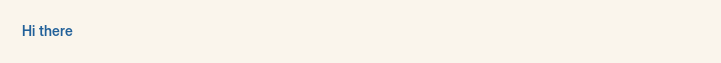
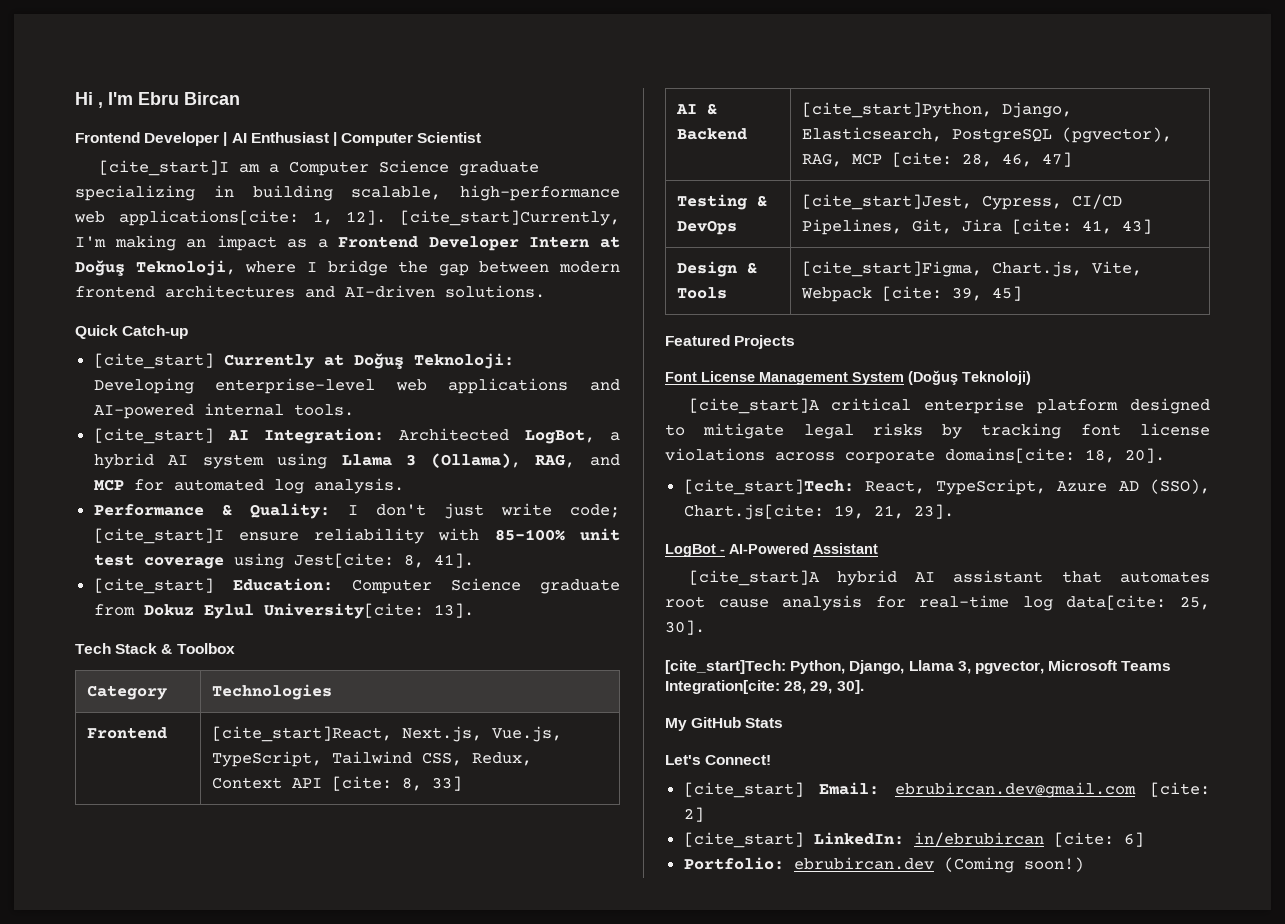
[38,25,73,36] there -> [98,92,240,108] [75,132,482,146] [98,160,539,176] [75,185,620,201] [74,210,620,226] [75,235,620,251] [75,260,620,276] [75,285,545,298] [75,325,189,339] [93,353,514,369] [93,378,620,394] [93,403,354,419] [93,428,620,444] [93,453,620,469] [93,478,404,494] [93,503,620,519] [93,528,620,544] [93,553,474,569] [93,578,620,594] [93,603,474,619] [75,643,235,654] [86,685,167,700] [211,684,332,700] [86,727,167,739] [211,726,562,742] [211,751,532,767] [211,776,462,791] [675,103,717,115] [676,128,747,140] [801,102,1072,118] [801,127,1172,143] [801,152,1072,167] [676,194,767,210] [676,220,737,235] [801,194,1122,210] [801,219,1152,235] [676,261,757,277] [676,287,727,299] [801,261,1142,277] [800,286,1022,302] [665,335,796,349] [665,370,1031,385] [688,398,1210,414] [665,423,1210,439] [665,448,1165,464] [683,479,1210,495] [683,504,954,520] [665,543,878,557] [688,570,1210,586] [665,595,1210,611] [665,620,705,635] [665,660,1172,674] [665,680,864,694] [665,717,784,731] [665,755,772,765] [683,782,1210,798] [683,807,704,822] [683,832,1144,848] [683,857,1084,873] , I'm Ebru Bircan // Frontend Developer | AI Enthusiast | Computer Scientist // [cite_start]I am a Computer Science graduate specializing in building scalable, high-performance web applications[cite: 1, 12]. [cite_start]Currently, I'm making an impact as a Frontend Developer Intern at Doğuş Teknoloji, where I bridge the gap between modern frontend architectures and AI-driven solutions. // Quick Catch-up // [cite_start] Currently at Doğuş Teknoloji: Developing enterprise-level web applications and AI-powered internal tools. // [cite_start] AI Integration: Architected LogBot, a hybrid AI system using Llama 3 (Ollama), RAG, and MCP for automated log analysis. // Performance & Quality: I don't just write code; [cite_start]I ensure reliability with 85-100% unit test coverage using Jest[cite: 8, 41]. // [cite_start] Education: Computer Science graduate from Dokuz Eylul University[cite: 13]. // Tech Stack & Toolbox // Category | Technologies // Frontend | [cite_start]React, Next.js, Vue.js, TypeScript, Tailwind CSS, Redux, Context API [cite: 8, 33] // AI & Backend | [cite_start]Python, Django, Elasticsearch, PostgreSQL (pgvector), RAG, MCP [cite: 28, 46, 47] // Testing & DevOps | [cite_start]Jest, Cypress, CI/CD Pipelines, Git, Jira [cite: 41, 43] // Design & Tools | [cite_start]Figma, Chart.js, Vite, Webpack [cite: 39, 45] // Featured Projects // Font License Management System (Doğuş Teknoloji) // [cite_start]A critical enterprise platform designed to mitigate legal risks by tracking font license violations across corporate domains[cite: 18, 20]. // [cite_start]Tech: React, TypeScript, Azure AD (SSO), Chart.js[cite: 19, 21, 23]. // LogBot - AI-Powered Assistant // [cite_start]A hybrid AI assistant that automates root cause analysis for real-time log data[cite: 25, 30]. // [cite_start]Tech: Python, Django, Llama 3, pgvector, Microsoft Teams Integration[cite: 28, 29, 30]. // My GitHub Stats // Let's Connect! // [cite_start] Email: ebrubircan.dev@gmail.com [cite: 2] // [cite_start] LinkedIn: in/ebrubircan [cite: 6] // Portfolio: ebrubircan.dev (Coming soon!)

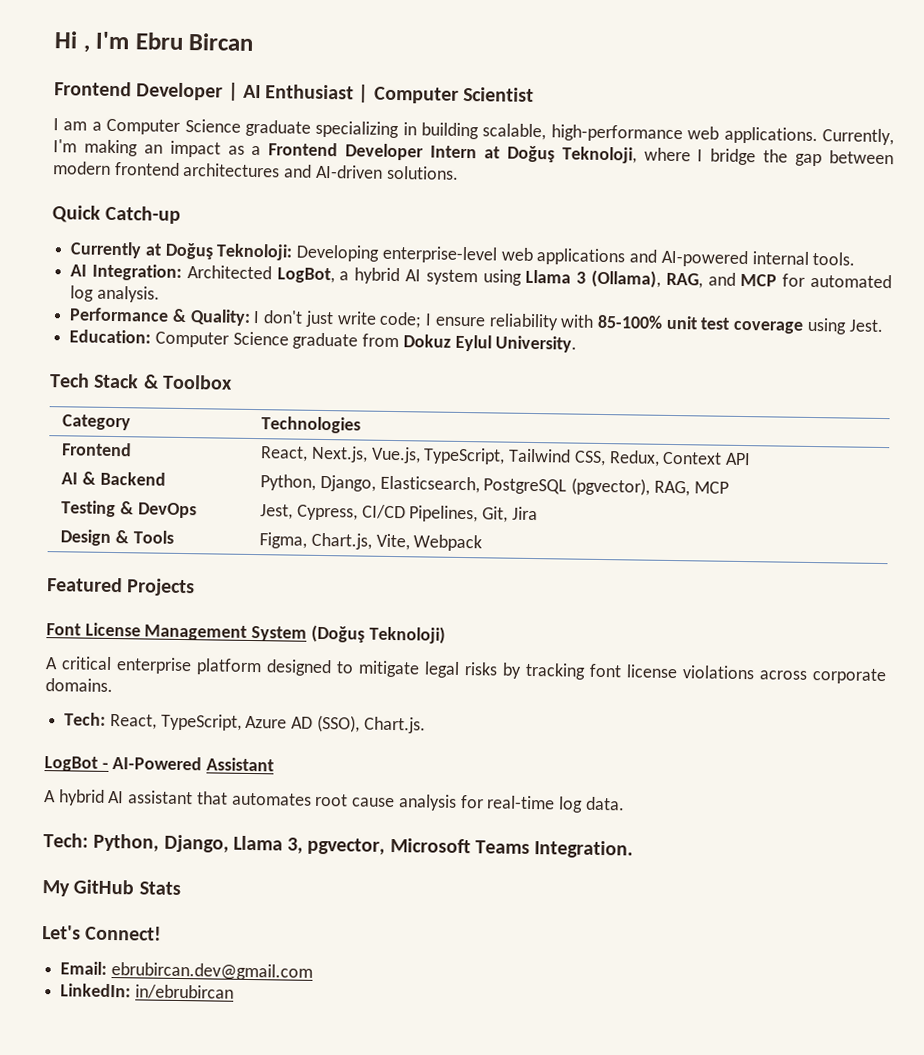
[98,160,229,176] [cite_start]I -> [53,118,59,131] I
[118,210,620,226] applications[cite: 1, 12]. [cite_start]Currently, -> [723,126,895,146] applications. Currently,
[93,353,214,369] [cite_start] -> (182, 214) none
[93,428,214,444] [cite_start] -> (856, 258) none
[93,528,224,544] [cite_start]I -> [425,313,433,326] I
[293,553,474,568] [93,578,214,594] Jest[cite: 8, 41]. // [cite_start] -> [848,319,884,333] Jest. //
[263,603,474,619] University[cite: 13]. -> [495,335,578,353] University.
[211,726,392,742] [cite_start]React, -> [260,446,309,462] React,
[331,776,462,791] [cite: 8, 33] -> (752, 459) none
[801,102,992,118] [cite_start]Python, -> [260,474,317,491] Python,
[891,152,1072,167] [cite: 28, 46, 47] -> (729, 487) none
[801,194,972,210] [cite_start]Jest, -> [260,504,294,520] Jest,
[1011,219,1152,234] [cite: 41, 43] -> (538, 513) none
[801,261,982,277] [cite_start]Figma, -> [259,532,308,549] Figma,
[881,286,1022,301] [cite: 39, 45] -> (483, 543) none
[688,398,820,414] [cite_start]A -> [45,657,58,670] A
[945,448,1165,463] [683,479,854,495] domains[cite: 18, 20]. // [cite_start]Tech: -> [45,678,113,693] [64,712,107,726] domains. // Tech:
[683,504,954,520] Chart.js[cite: 19, 21, 23]. -> [363,716,426,734] Chart.js.
[688,570,820,586] [cite_start]A -> [44,790,56,803] A
[1066,595,1210,610] [665,620,705,635] [665,660,786,674] data[cite: 25, 30]. // [cite_start]Tech: -> [584,796,625,811] [43,833,89,848] data. // Tech:
[665,680,864,694] Integration[cite: 28, 29, 30]. -> [534,840,634,859] Integration.
[683,782,804,798] [cite_start] -> (163, 933) none
[1150,782,1210,797] [683,807,704,822] [683,832,1144,848] [683,857,1084,873] [cite: 2] // [cite_start] LinkedIn: in/ebrubircan [cite: 6] // Portfolio: ebrubircan.dev (Coming soon!) -> [60,983,234,1000] // LinkedIn: in/ebrubircan

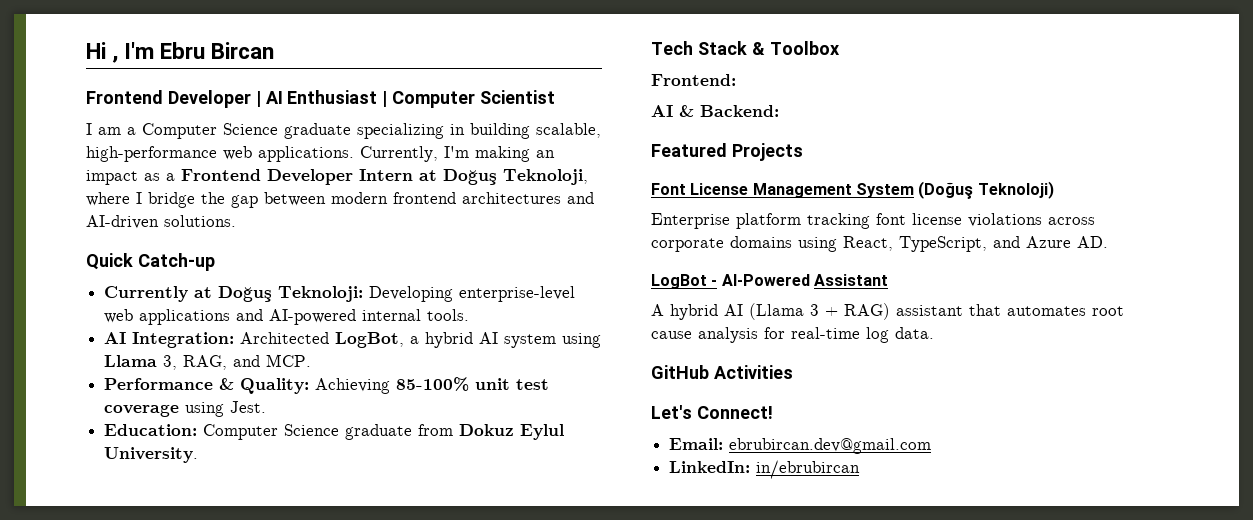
[576,269,892,289] [70,285,160,303] [69,307,595,331] 3 (Ollama), RAG, and MCP for automated log analysis. // Performance & Quality: I don't just write code; I ensure reliability with -> [163,354,312,370] [104,378,391,394] 3, RAG, and MCP. // Performance & Quality: Achieving
[62,414,132,431] [261,416,362,434] [61,442,133,457] [260,445,752,467] [61,471,166,486] [260,474,729,497] [61,500,197,519] [260,504,538,523] [60,529,174,546] [259,532,483,552] // Category | Technologies // Frontend | React, Next.js, Vue.js, TypeScript, Tailwind CSS, Redux, Context API // AI & Backend | Python, Django, Elasticsearch, PostgreSQL (pgvector), RAG, MCP // Testing & DevOps | Jest, Cypress, CI/CD Pipelines, Git, Jira // Design & Tools | Figma, Chart.js, Vite, Webpack -> [651,74,736,86] [651,105,779,117] // Frontend: // AI & Backend:
[45,656,522,679] A critical enterprise platform designed to mitigate legal risks by -> [651,213,801,229] Enterprise platform
[45,678,113,693] [64,712,426,734] domains. // Tech: React, TypeScript, Azure AD (SSO), Chart.js. -> [730,236,1108,252] domains using React, TypeScript, and Azure AD.
(125, 797) none -> [749,303,890,320] (Llama 3 + RAG)
[43,833,634,859] [42,879,181,897] Tech: Python, Django, Llama 3, pgvector, Microsoft Teams Integration. // My GitHub Stats -> [651,365,793,379] GitHub Activities

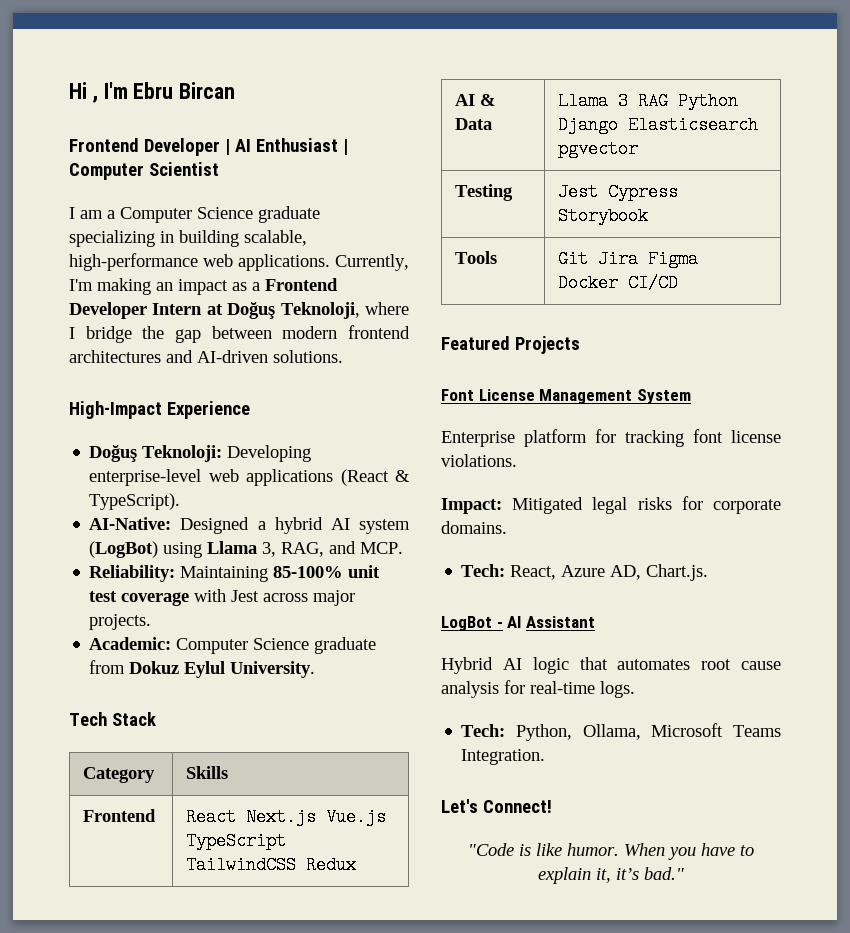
[86,253,215,271] [104,286,213,302] Quick Catch-up // Currently at -> [69,401,250,419] High-Impact Experience //
[236,309,470,325] [104,332,405,348] and AI-powered internal tools. // AI Integration: Architected LogBot, -> [340,469,410,486] [89,493,181,510] [89,517,250,534] (React & TypeScript). // AI-Native: Designed
(557, 341) none -> [89,541,159,558] (LogBot)
[104,377,550,394] [104,401,267,417] [104,424,198,436] Performance & Quality: Achieving 85-100% unit test coverage using Jest. // Education: -> [89,565,381,582] [89,589,356,606] [89,614,152,630] [89,637,172,650] Reliability: Maintaining 85-100% unit test coverage with Jest across major projects. // Academic:
[751,41,840,55] [651,74,736,86] [651,105,779,117] & Toolbox // Frontend: // AI & Backend: -> [82,767,155,783] [185,766,228,779] [82,809,156,822] [185,808,386,826] [185,832,286,850] [185,856,356,874] [454,94,495,106] [454,118,492,130] [557,92,738,110] [557,116,758,134] [557,140,638,158] [454,184,513,201] [557,183,678,201] [557,207,648,225] [454,251,497,264] [557,250,698,268] [557,274,678,292] // Category | Skills // Frontend | React Next.js Vue.js TypeScript TailwindCSS Redux // AI & Data | Llama 3 RAG Python Django Elasticsearch pgvector // Testing | Jest Cypress Storybook // Tools | Git Jira Figma Docker CI/CD
[918,181,1054,199] (Doğuş Teknoloji) -> (691, 396) none
(801, 221) none -> [595,429,616,443] for
[968,213,1095,227] [651,236,1108,252] violations across corporate domains using React, TypeScript, and Azure AD. -> [441,454,517,467] [441,496,781,514] [441,521,507,534] [461,564,709,581] violations. // Impact: Mitigated legal risks for corporate domains. // Tech: React, Azure AD, Chart.js.
[721,274,810,286] AI-Powered -> [507,616,522,628] AI
[651,303,963,320] A hybrid AI (Llama 3 + RAG) assistant -> [441,657,569,674] Hybrid AI logic
[866,327,934,343] [651,365,793,379] [651,405,773,419] [669,438,932,454] [669,460,861,479] log data. // GitHub Activities // Let's Connect! // Email: ebrubircan.dev@gmail.com // LinkedIn: in/ebrubircan -> [600,681,635,698] [461,723,781,741] [461,749,546,765] [441,799,552,813] [468,843,754,860] [538,867,684,884] logs. // Tech: Python, Ollama, Microsoft Teams Integration. // Let's Connect! // "Code is like humor. When you have to explain it, it’s bad."

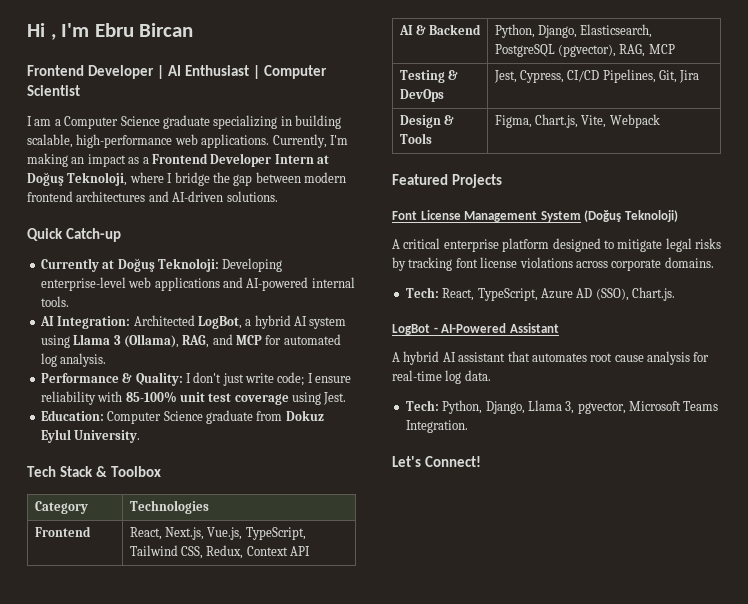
[69,401,250,419] High-Impact Experience // -> [27,228,122,242] [40,258,115,272] Quick Catch-up // Currently at
[340,469,410,486] [89,493,181,510] [89,517,250,534] (React & TypeScript). // AI-Native: Designed -> [222,277,355,291] [40,296,69,307] [39,315,242,329] and AI-powered internal tools. // AI Integration: Architected LogBot,
[89,541,159,558] (LogBot) -> (347, 323) none
[262,541,404,557] [89,565,381,582] [89,589,356,606] [89,614,152,630] [89,637,172,650] 3, RAG, and MCP. // Reliability: Maintaining 85-100% unit test coverage with Jest across major projects. // Academic: -> [113,334,341,348] [40,353,107,367] [40,372,352,386] [40,391,347,405] [40,410,104,421] 3 (Ollama), RAG, and MCP for automated log analysis. // Performance & Quality: I don't just write code; I ensure reliability with 85-100% unit test coverage using Jest. // Education:
(156, 719) none -> [96,466,162,477] & Toolbox
[185,766,228,779] Skills -> [129,500,209,514] Technologies
[185,808,386,826] [185,832,286,850] [185,856,356,874] [454,94,495,106] [454,118,492,130] [557,92,738,110] [557,116,758,134] [557,140,638,158] [454,184,513,201] [557,183,678,201] [557,207,648,225] [454,251,497,264] [557,250,698,268] [557,274,678,292] React Next.js Vue.js TypeScript TailwindCSS Redux // AI & Data | Llama 3 RAG Python Django Elasticsearch pgvector // Testing | Jest Cypress Storybook // Tools | Git Jira Figma Docker CI/CD -> [129,527,306,540] [129,545,311,559] [398,24,482,35] [494,24,653,38] [494,44,675,57] [399,70,458,83] [399,89,444,102] [493,69,700,83] [399,115,454,128] [399,133,432,144] [494,114,660,128] React, Next.js, Vue.js, TypeScript, Tailwind CSS, Redux, Context API // AI & Backend | Python, Django, Elasticsearch, PostgreSQL (pgvector), RAG, MCP // Testing & DevOps | Jest, Cypress, CI/CD Pipelines, Git, Jira // Design & Tools | Figma, Chart.js, Vite, Webpack
[441,429,781,447] [441,454,517,467] [441,496,703,514] // Enterprise platform for tracking font license violations. // Impact: Mitigated legal risks for -> [584,210,678,222] [392,238,721,252] [392,257,608,271] (Doğuş Teknoloji) // A critical enterprise platform designed to mitigate legal risks by tracking font license violations across
[561,565,642,580] Azure AD, -> [477,288,629,301] TypeScript, Azure AD (SSO),
[507,616,522,628] AI -> [441,323,507,333] AI-Powered
[441,657,569,674] Hybrid AI logic -> [392,351,506,365] A hybrid AI assistant
[600,681,635,698] logs. -> [445,370,491,384] log data.
[582,724,641,740] Ollama, -> [485,400,626,414] Django, Llama 3, pgvector,
[468,843,754,860] [538,867,684,884] // "Code is like humor. When you have to explain it, it’s bad." -> (482, 461) none

